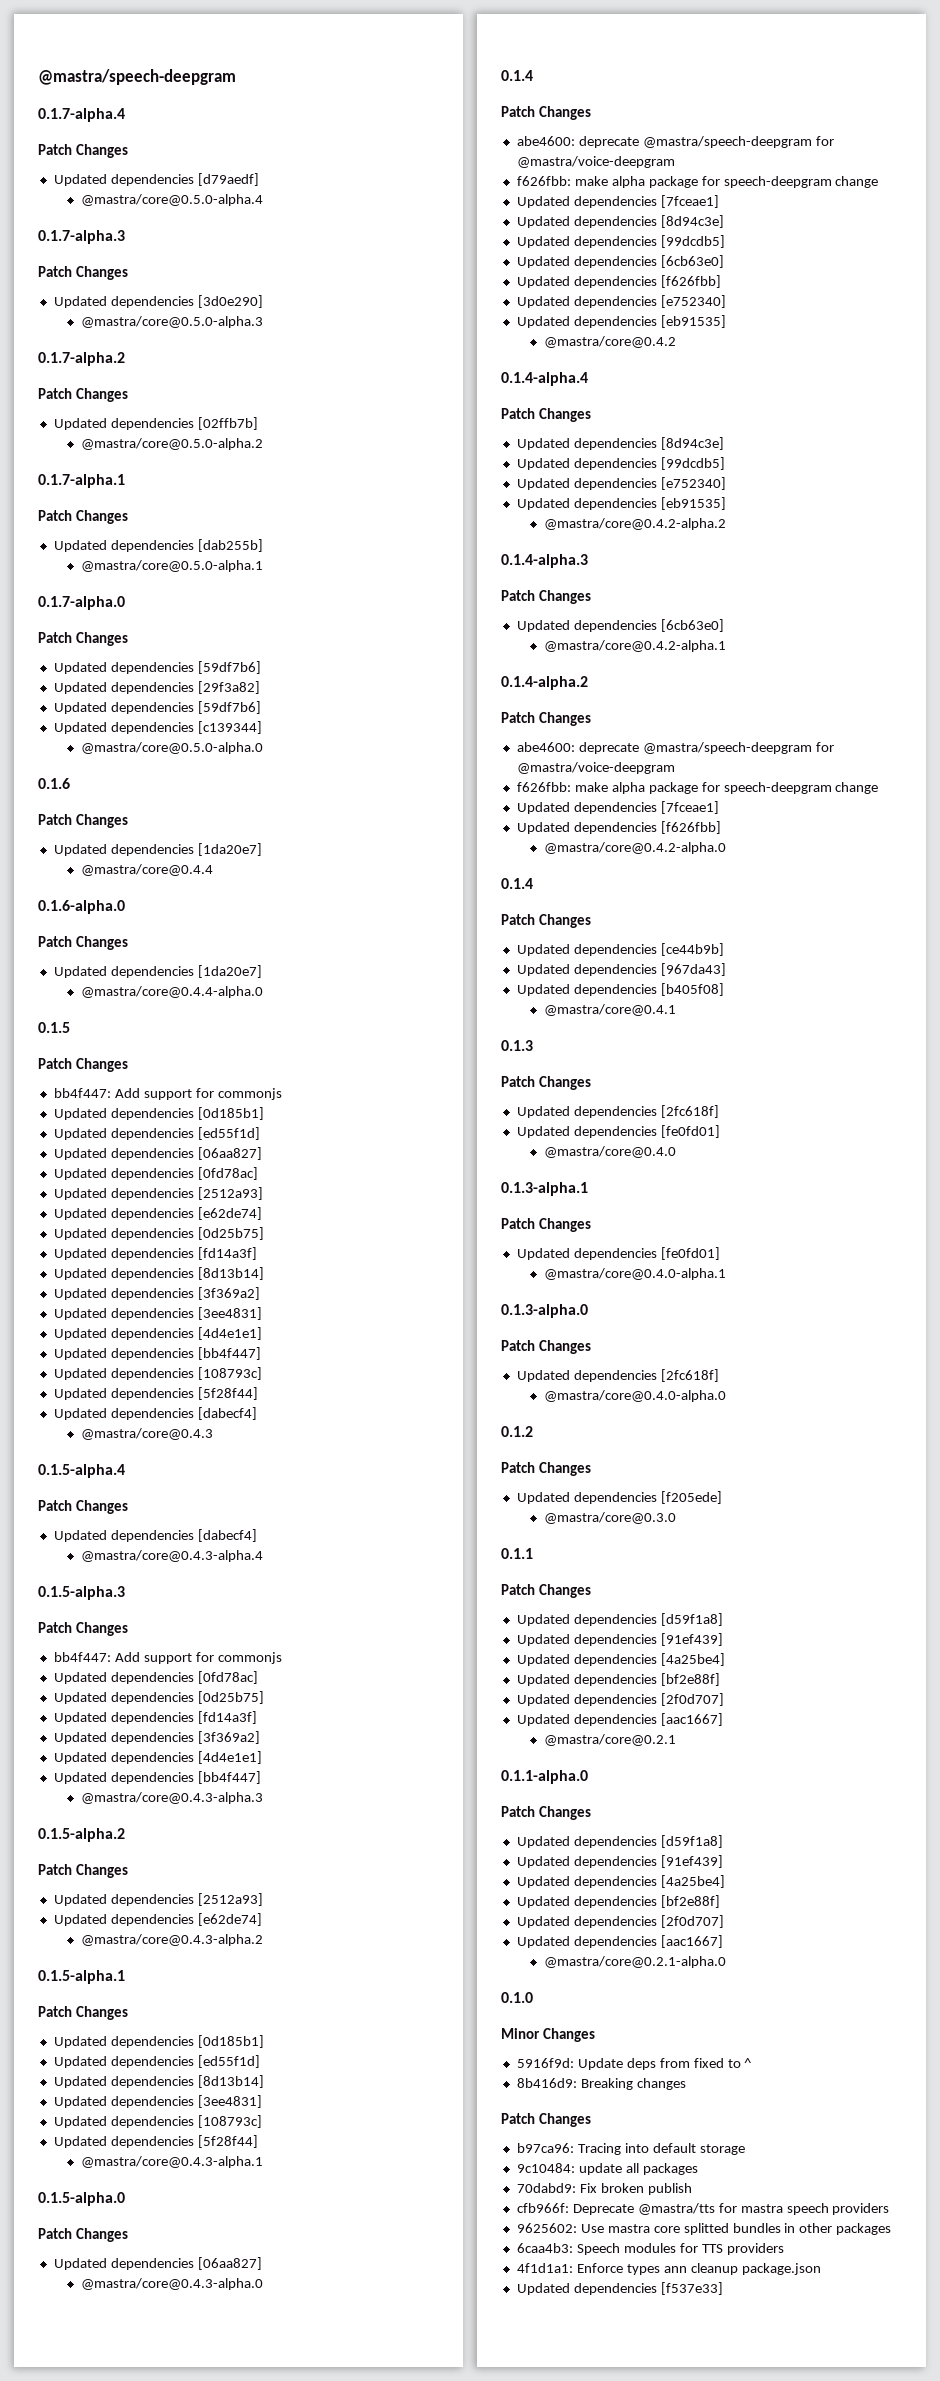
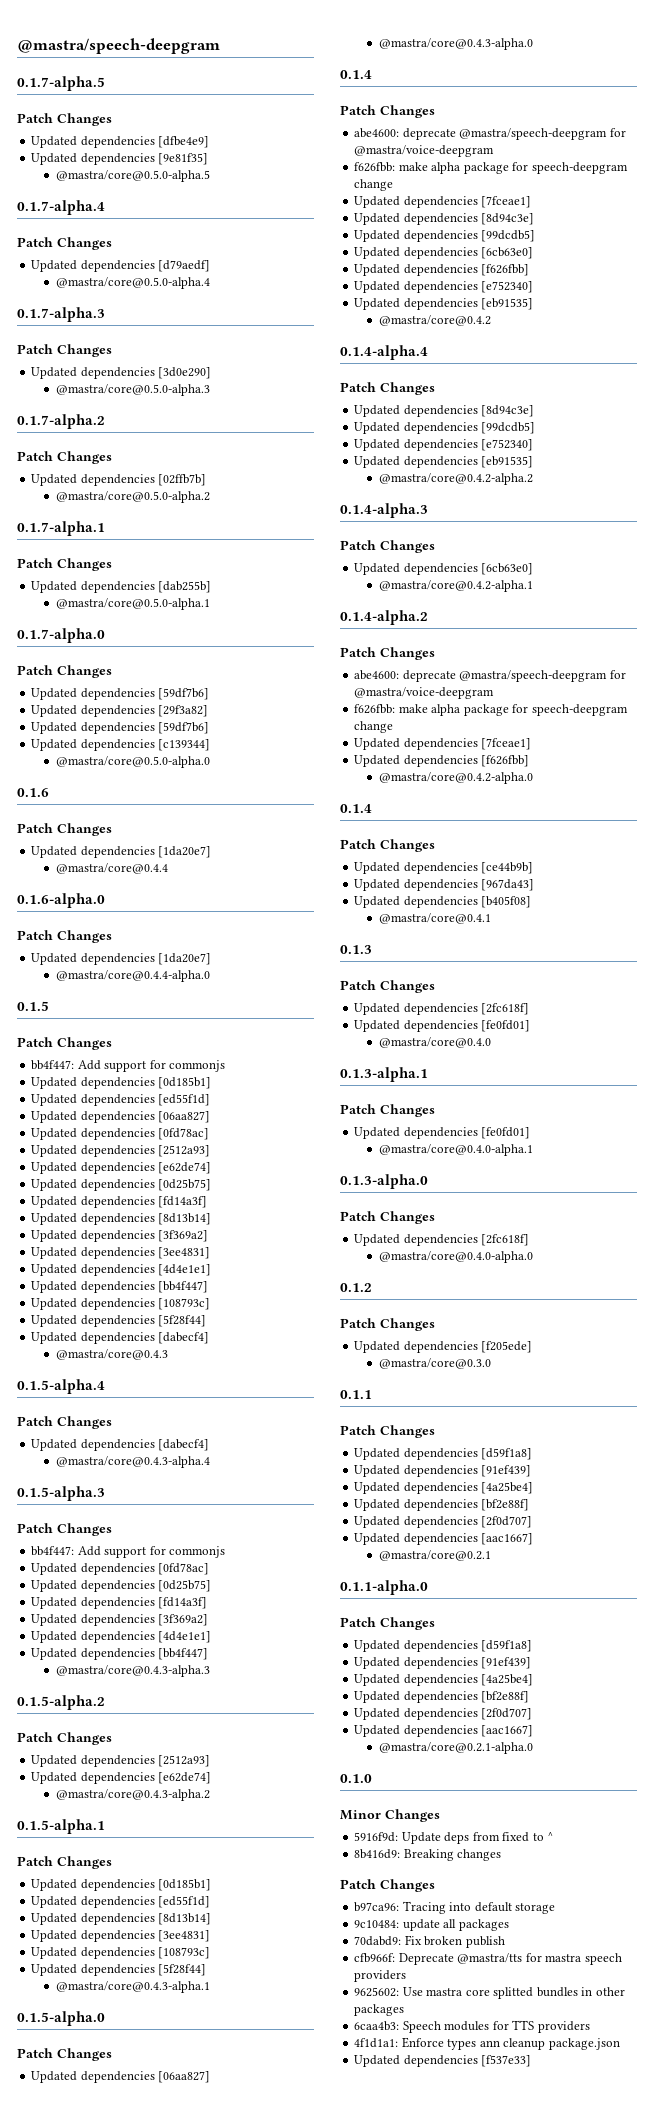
[38,69,236,85] @mastra/speech-deepgram -> [17,38,220,54] [17,76,105,91] [17,113,112,126] [31,136,210,148] [31,153,209,165] [56,170,211,182] @mastra/speech-deepgram // 0.1.7-alpha.5 // Patch Changes // Updated dependencies [dfbe4e9] // Updated dependencies [9e81f35] // @mastra/core@0.5.0-alpha.5

